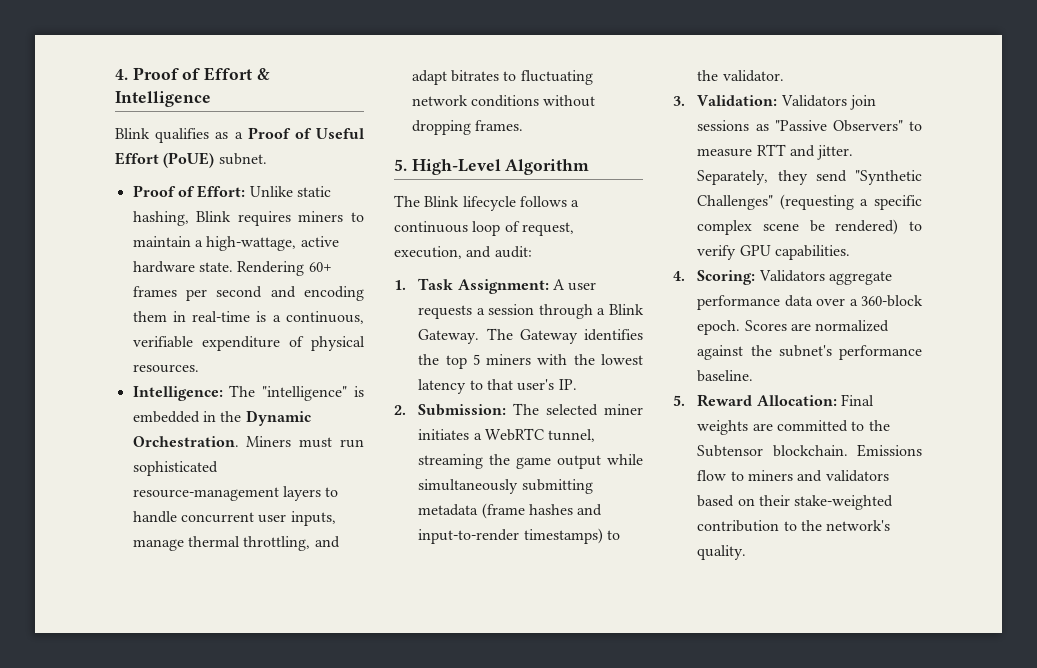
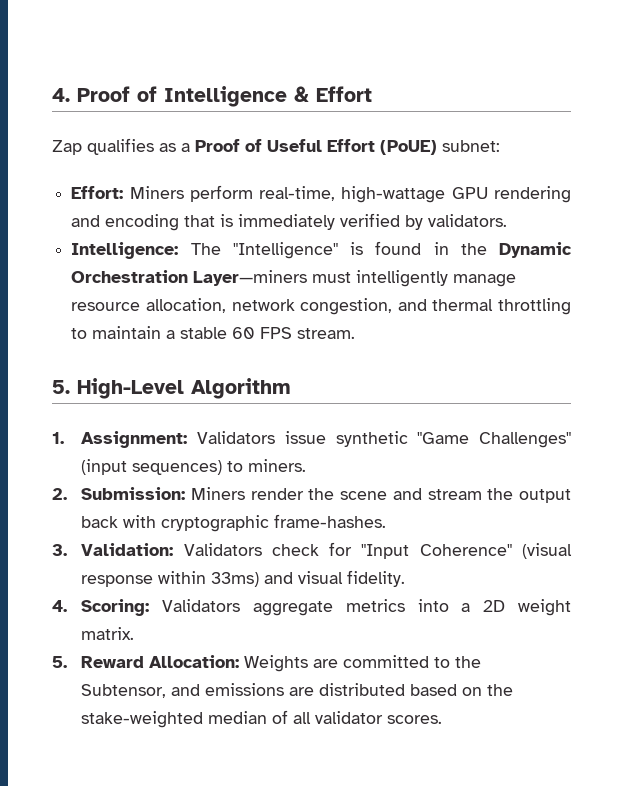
[204,67,270,81] [115,91,211,107] [115,128,150,139] Effort & Intelligence // Blink -> [164,86,372,107] [52,140,82,155] Intelligence & Effort // Zap
[218,153,267,165] [132,185,331,198] [132,211,364,226] [132,236,339,251] [132,261,332,276] [132,286,364,301] [132,311,364,324] [132,336,366,351] [132,364,199,373] [132,385,364,401] [132,410,311,426] [132,436,364,448] [132,461,218,476] [132,486,339,501] [132,511,336,526] [132,536,340,551] [411,70,593,85] [411,95,596,107] [411,120,523,135] [394,159,590,175] [394,195,580,211] [394,221,574,236] [394,246,532,259] [394,278,597,294] [418,304,644,319] [418,328,643,344] [418,354,643,369] [418,379,577,394] [394,403,643,416] [418,428,596,442] [418,454,643,469] [418,479,593,494] [418,503,603,519] [418,528,620,544] [697,70,784,82] [673,95,876,110] [697,120,922,132] [697,144,854,160] [697,170,922,185] [697,194,922,210] [697,219,922,235] [697,245,850,260] [673,270,892,285] [697,295,923,310] [697,320,890,335] [697,345,922,360] [697,370,754,382] subnet. // Proof of Effort: Unlike static hashing, Blink requires miners to maintain a high-wattage, active hardware state. Rendering 60+ frames per second and encoding them in real-time is a continuous, verifiable expenditure of physical resources. // Intelligence: The "intelligence" is embedded in the Dynamic Orchestration. Miners must run sophisticated resource-management layers to handle concurrent user inputs, manage thermal throttling, and adapt bitrates to fluctuating network conditions without dropping frames. // 5. High-Level Algorithm // The Blink lifecycle follows a continuous loop of request, execution, and audit: // 1. Task Assignment: A user requests a session through a Blink Gateway. The Gateway identifies the top 5 miners with the lowest latency to that user's IP. // 2. Submission: The selected miner initiates a WebRTC tunnel, streaming the game output while simultaneously submitting metadata (frame hashes and input-to-render timestamps) to the validator. // 3. Validation: Validators join sessions as "Passive Observers" to measure RTT and jitter. Separately, they send "Synthetic Challenges" (requesting a specific complex scene be rendered) to verify GPU capabilities. // 4. Scoring: Validators aggregate performance data over a 360-block epoch. Scores are normalized against the subnet's performance baseline. -> [442,140,500,152] [71,185,571,203] [71,213,508,231] [71,241,572,259] [71,270,517,287] [71,298,571,315] [71,326,356,339] [52,378,291,399] [52,431,571,448] [81,459,307,475] [52,487,571,503] [81,514,387,532] [52,542,573,559] [81,570,406,587] [52,599,572,616] [81,627,135,640] subnet: // Effort: Miners perform real-time, high-wattage GPU rendering and encoding that is immediately verified by validators. // Intelligence: The "Intelligence" is found in the Dynamic Orchestration Layer—miners must intelligently manage resource allocation, network congestion, and thermal throttling to maintain a stable 60 FPS stream. // 5. High-Level Algorithm // 1. Assignment: Validators issue synthetic "Game Challenges" (input sequences) to miners. // 2. Submission: Miners render the scene and stream the output back with cryptographic frame-hashes. // 3. Validation: Validators check for "Input Coherence" (visual response within 33ms) and visual fidelity. // 4. Scoring: Validators aggregate metrics into a 2D weight matrix.
[840,394,874,406] [697,420,749,435] Final weights -> [244,655,309,672] Weights
[697,444,922,457] [697,470,889,482] [697,495,894,510] [697,520,891,532] [697,545,747,560] Subtensor blockchain. Emissions flow to miners and validators based on their stake-weighted contribution to the network's quality. -> [81,683,514,698] [81,710,443,728] Subtensor, and emissions are distributed based on the stake-weighted median of all validator scores.

